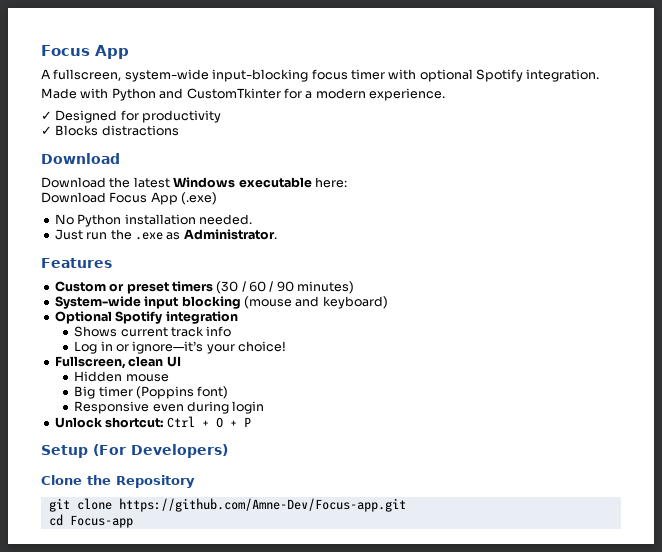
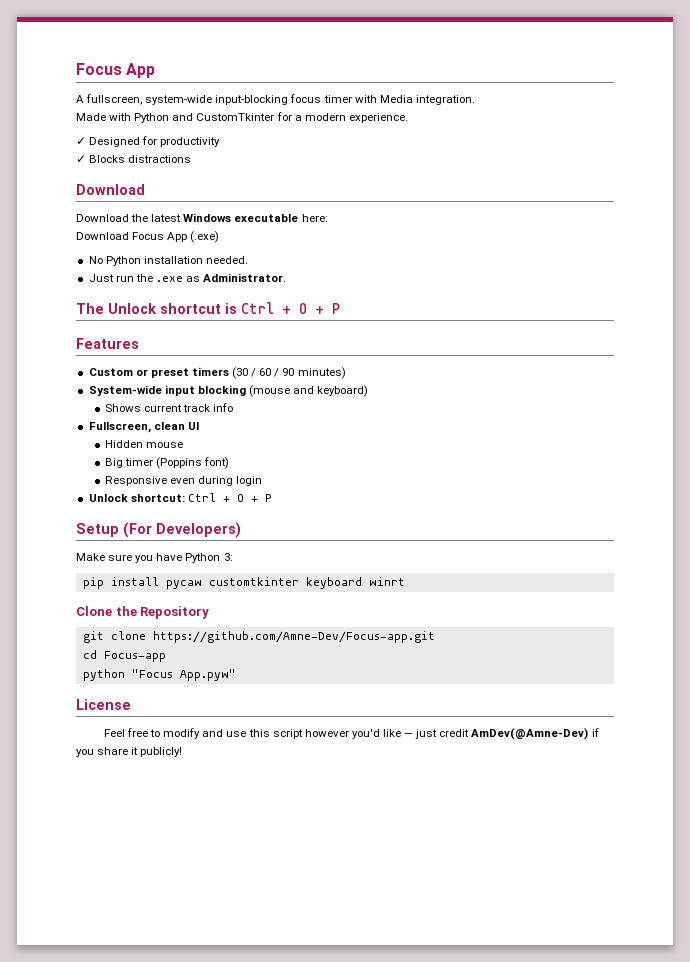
[419,69,523,82] optional Spotify -> [379,95,413,103] Media
(277, 234) none -> [76,302,340,314] // The Unlock shortcut is Ctrl + O + P
[54,311,238,324] // Optional Spotify integration -> (369, 391) none
[74,341,287,354] // Log in or ignore—it’s your choice! -> (234, 407) none
(228, 451) none -> [76,553,233,563] [82,577,405,589] // Make sure you have Python 3: // pip install pycaw customtkinter keyboard winrt
(133, 521) none -> [82,669,236,681] [76,699,131,710] [103,728,599,740] [76,747,183,757] // python "Focus App.pyw" // License // Feel free to modify and use this script however you'd like — just credit AmDev(@Amne-Dev) if you share it publicly!

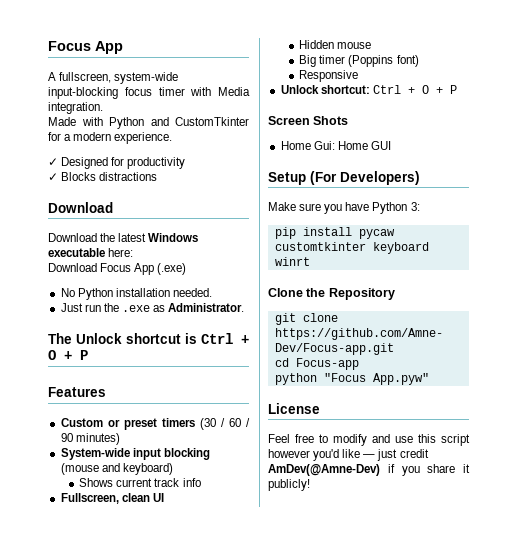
[170,476,263,486] even during login -> (359, 76) none
(272, 498) none -> [268,116,349,125] [280,141,391,150] // Screen Shots // Home Gui: Home GUI

